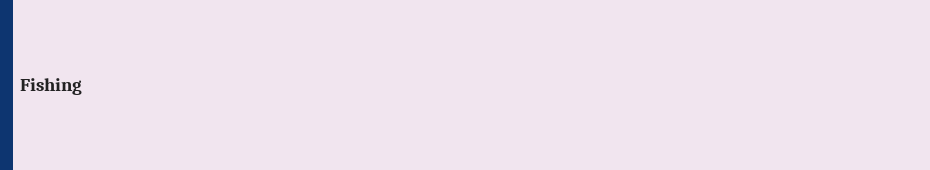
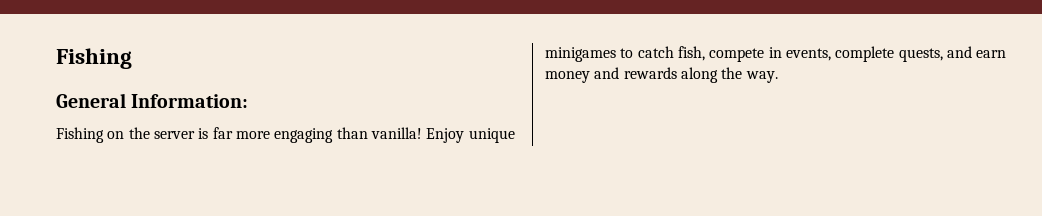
[20,78,82,95] Fishing -> [56,48,132,69] [56,93,249,108] [56,127,515,143] [545,46,1007,62] [545,67,778,83] Fishing // General Information: // Fishing on the server is far more engaging than vanilla! Enjoy unique minigames to catch fish, compete in events, complete quests, and earn money and rewards along the way.

